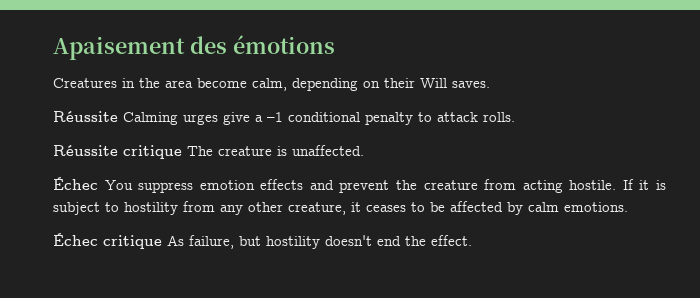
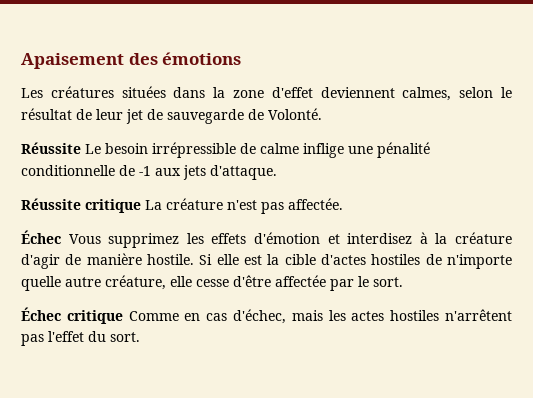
[53,78,490,91] [53,111,515,125] [53,145,364,159] [53,177,666,193] [53,201,628,215] [53,233,472,249] Creatures in the area become calm, depending on their Will saves. // Réussite Calming urges give a –1 conditional penalty to attack rolls. // Réussite critique The creature is unaffected. // Échec You suppress emotion effects and prevent the creature from acting hostile. If it is subject to hostility from any other creature, it ceases to be affected by calm emotions. // Échec critique As failure, but hostility doesn't end the effect. -> [21,86,513,101] [21,108,322,124] [21,142,430,158] [21,165,277,180] [21,198,343,214] [21,230,513,248] [21,253,512,269] [21,275,403,291] [21,307,512,324] [21,331,140,346] Les créatures situées dans la zone d'effet deviennent calmes, selon le résultat de leur jet de sauvegarde de Volonté. // Réussite Le besoin irrépressible de calme inflige une pénalité conditionnelle de -1 aux jets d'attaque. // Réussite critique La créature n'est pas affectée. // Échec Vous supprimez les effets d'émotion et interdisez à la créature d'agir de manière hostile. Si elle est la cible d'actes hostiles de n'importe quelle autre créature, elle cesse d'être affectée par le sort. // Échec critique Comme en cas d'échec, mais les actes hostiles n'arrêtent pas l'effet du sort.

